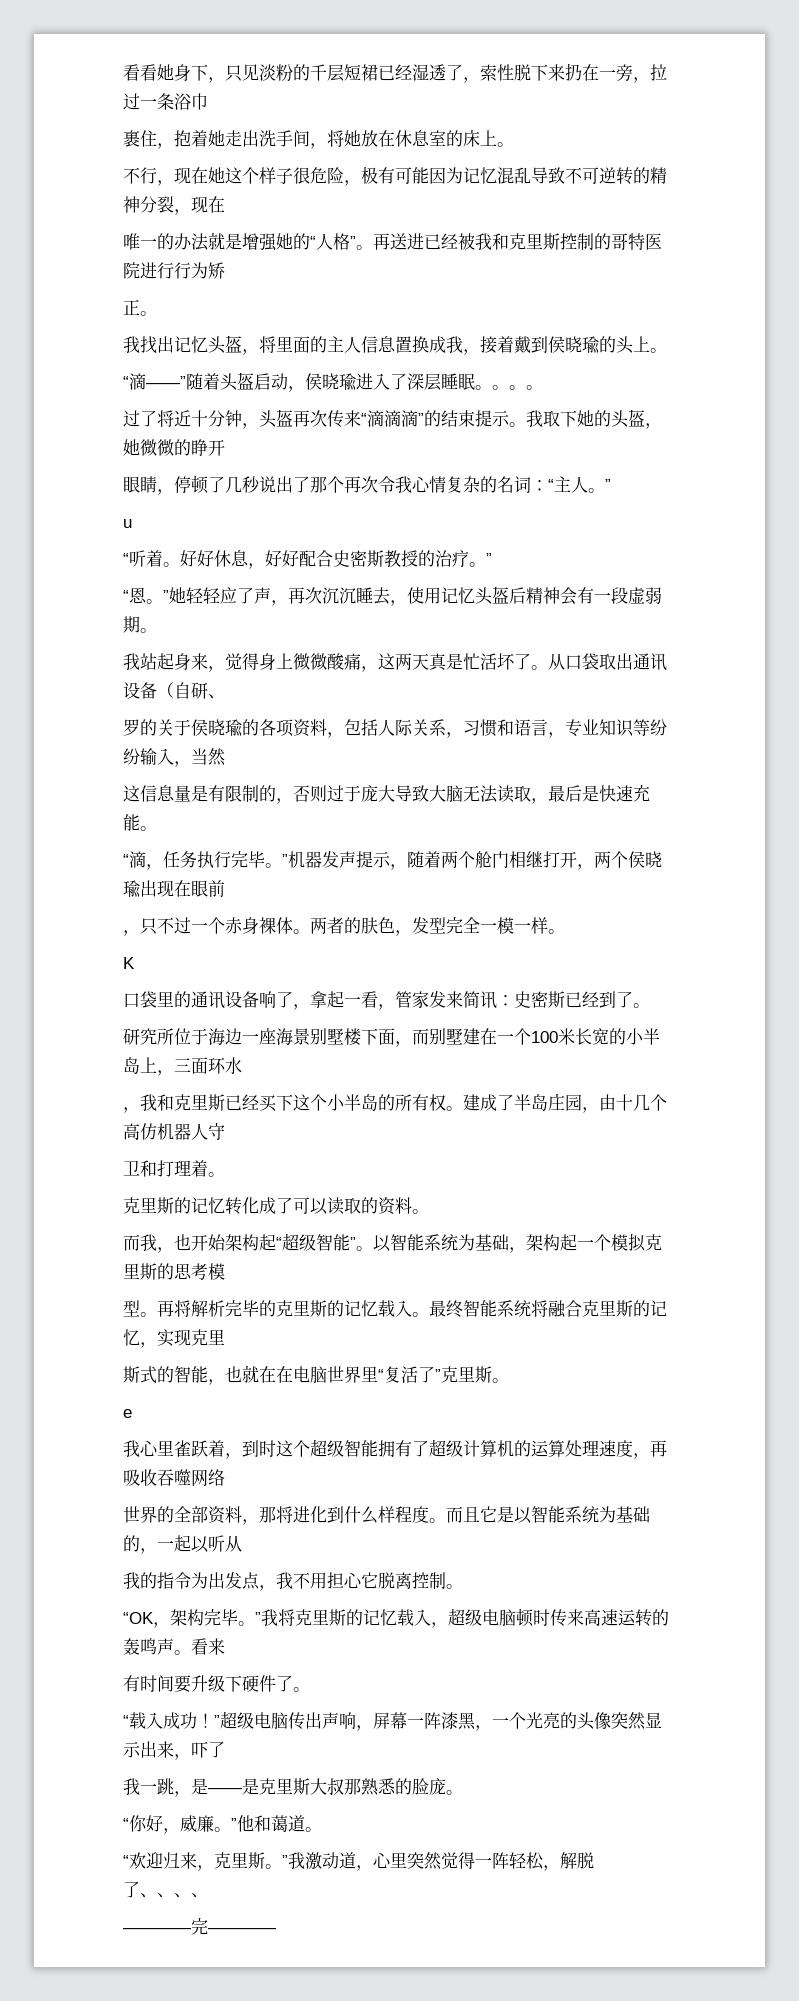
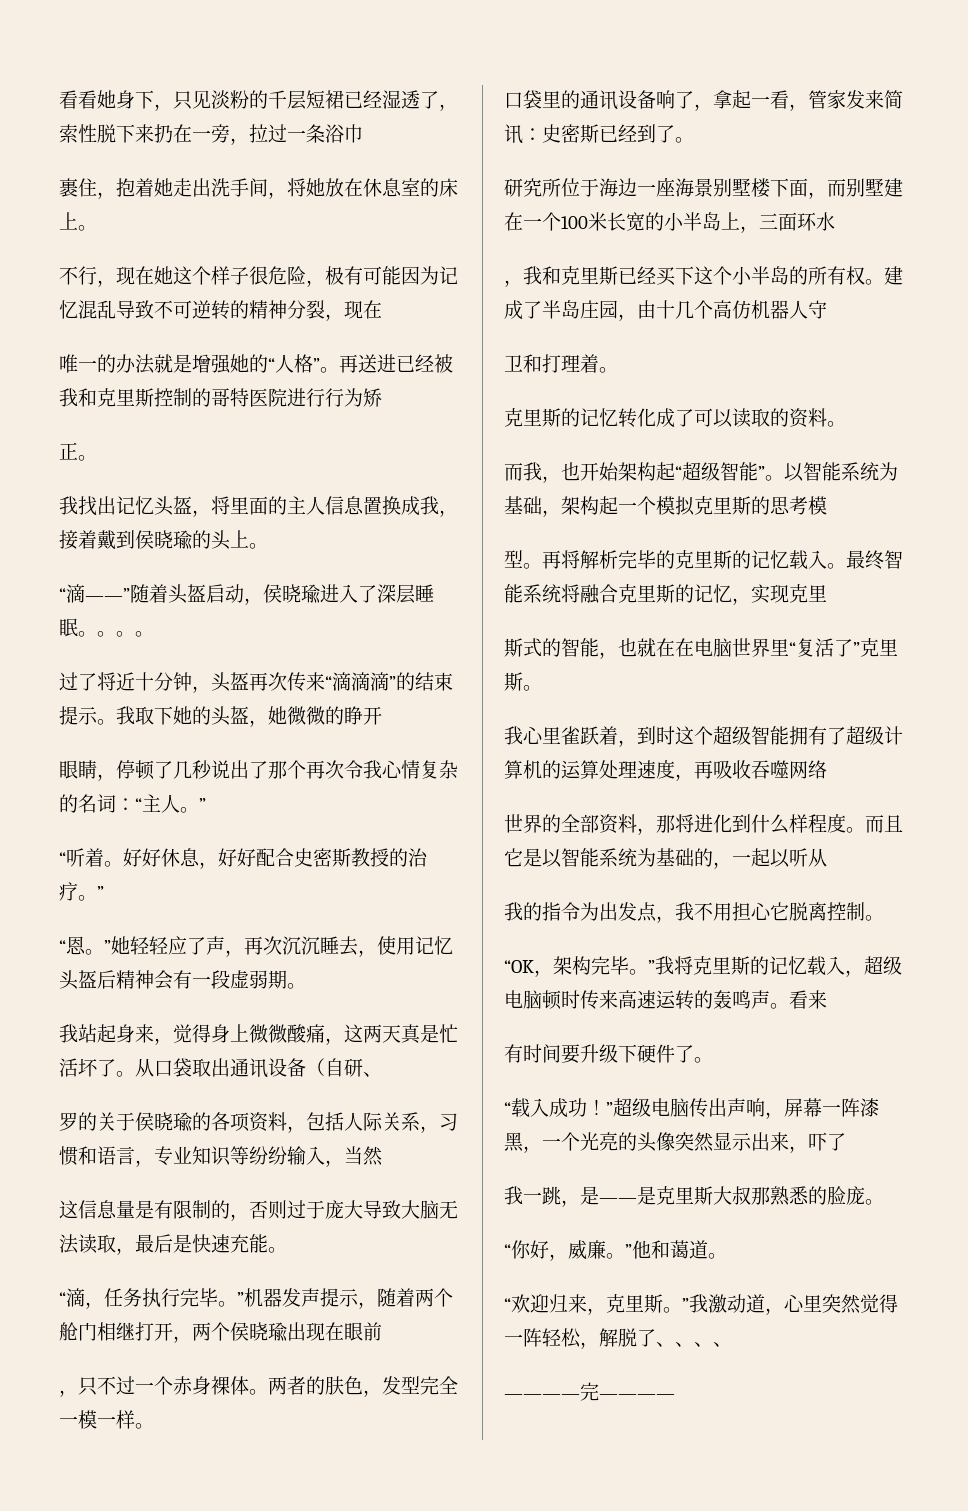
[123,519,132,528] // u -> (206, 804) none
[123,957,135,969] // K -> (154, 1426) none
[123,1409,132,1418] // e -> (542, 688) none

